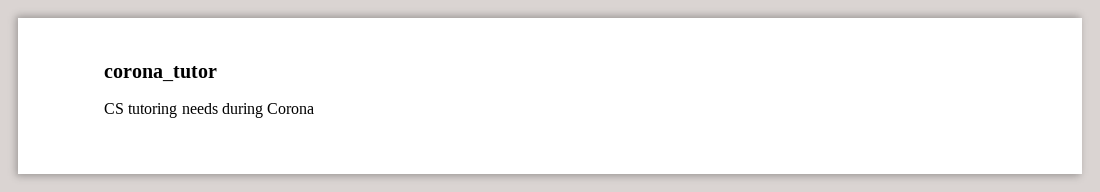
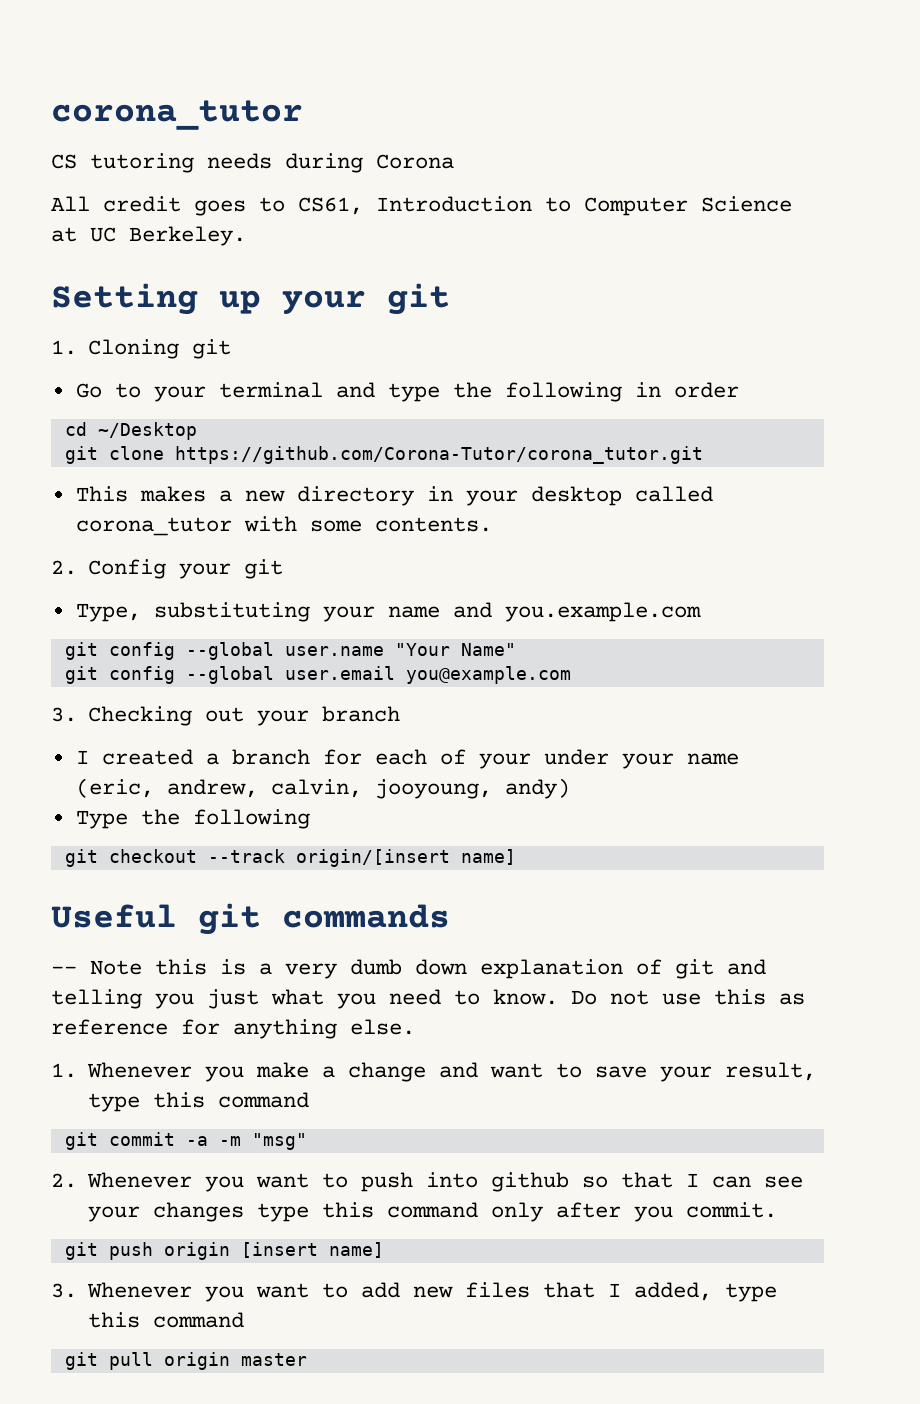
(315, 108) none -> [51,196,792,216] [51,226,246,246] [51,283,450,315] [51,339,232,359] [75,382,739,402] [64,422,197,440] [64,446,703,464] [75,486,713,506] [75,516,492,536] [51,559,284,579] [75,602,701,622] [64,642,516,660] [64,666,571,684] [51,706,401,726] [75,749,739,769] [75,778,570,799] [75,809,310,829] [64,849,516,867] [51,903,450,935] [51,959,766,979] [51,989,805,1009] [51,1019,415,1039] [51,1062,817,1082] [88,1092,310,1112] [64,1132,307,1150] [51,1172,804,1192] [88,1202,778,1222] [64,1242,384,1260] [51,1282,778,1302] [88,1312,245,1328] [64,1352,307,1370] // All credit goes to CS61, Introduction to Computer Science at UC Berkeley. // Setting up your git // 1. Cloning git // Go to your terminal and type the following in order // cd ~/Desktop // git clone https://github.com/Corona-Tutor/corona_tutor.git // This makes a new directory in your desktop called corona_tutor with some contents. // 2. Config your git // Type, substituting your name and you.example.com // git config --global user.name "Your Name" // git config --global user.email you@example.com // 3. Checking out your branch // I created a branch for each of your under your name (eric, andrew, calvin, jooyoung, andy) // Type the following // git checkout --track origin/[insert name] // Useful git commands // -- Note this is a very dumb down explanation of git and telling you just what you need to know. Do not use this as reference for anything else. // 1. Whenever you make a change and want to save your result, type this command // git commit -a -m "msg" // 2. Whenever you want to push into github so that I can see your changes type this command only after you commit. // git push origin [insert name] // 3. Whenever you want to add new files that I added, type this command // git pull origin master

